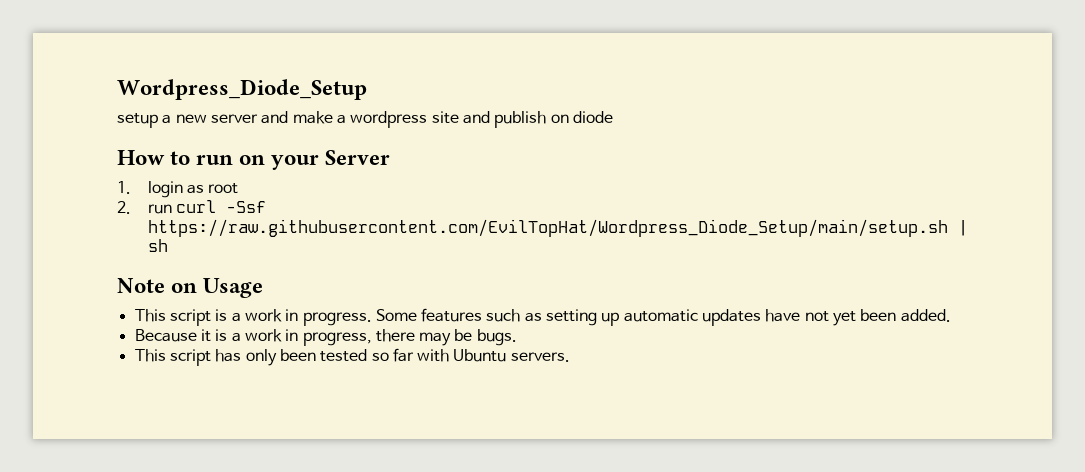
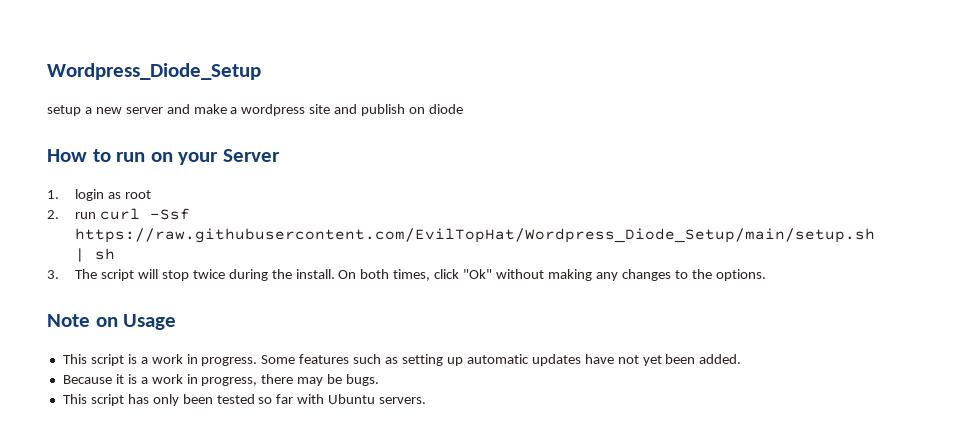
(168, 245) none -> [47,269,766,281] // 3. The script will stop twice during the install. On both times, click "Ok" without making any changes to the options.

